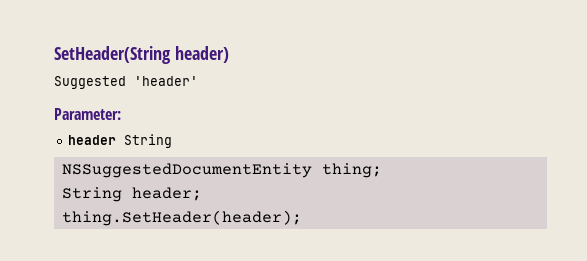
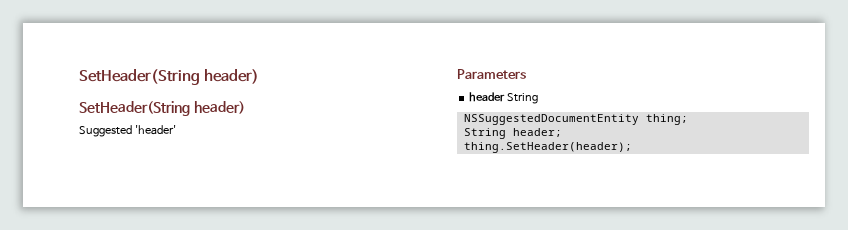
[54,46,229,64] SetHeader(String header) -> [79,69,260,85] [79,101,245,116] SetHeader(String header) // SetHeader(String header)
[54,108,121,120] Parameter: -> [457,69,526,79] Parameters

